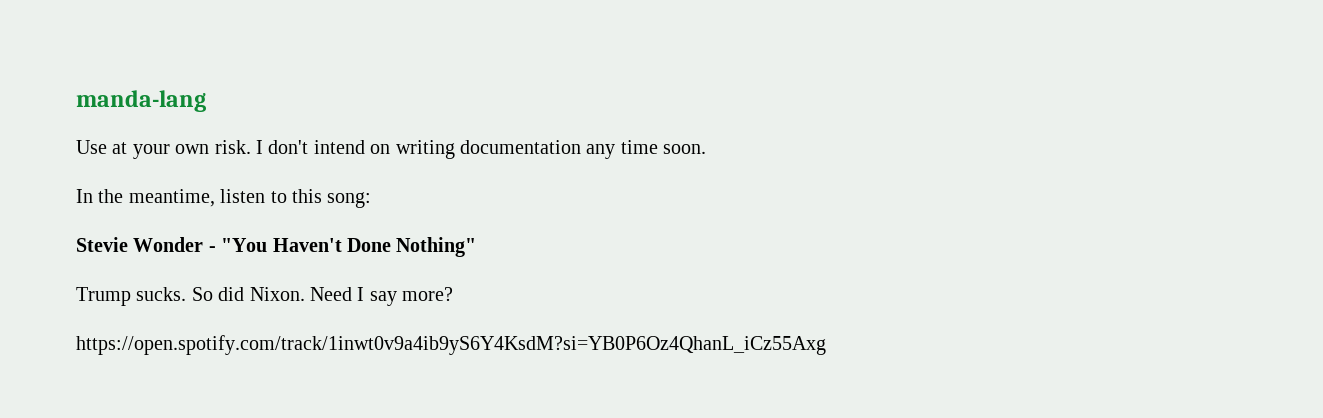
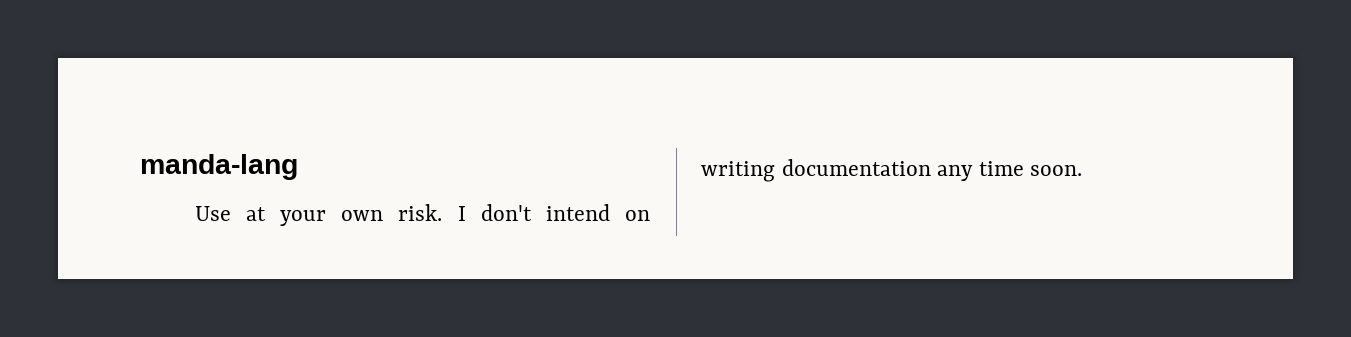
[76,189,372,208] [76,237,477,257] [76,287,454,306] [76,335,826,355] // In the meantime, listen to this song: // Stevie Wonder - "You Haven't Done Nothing" // Trump sucks. So did Nixon. Need I say more? // https://open.spotify.com/track/1inwt0v9a4ib9yS6Y4KsdM?si=YB0P6Oz4QhanL_iCz55Axg -> (1083, 170) none

